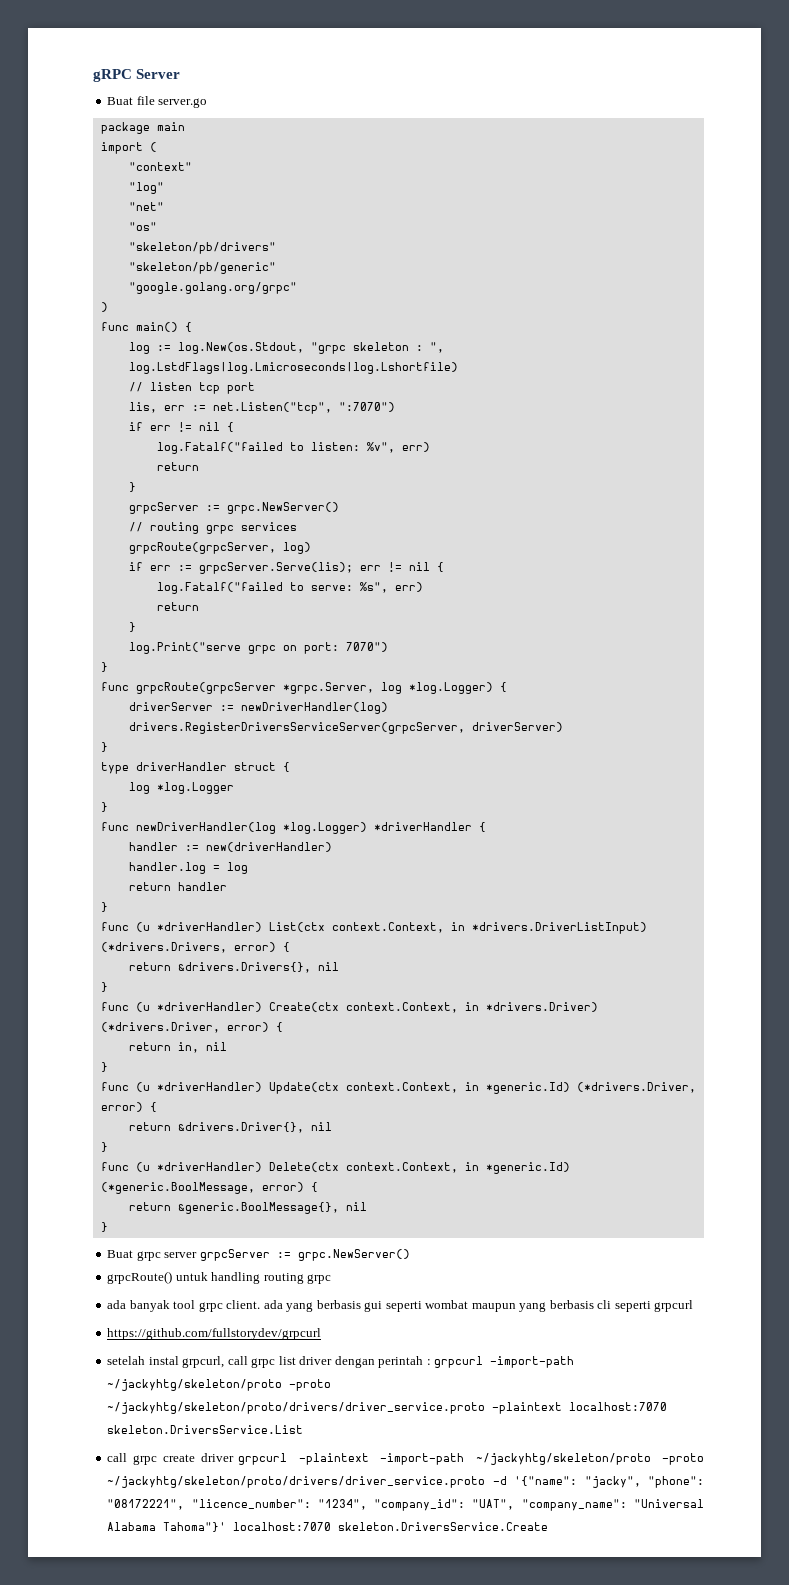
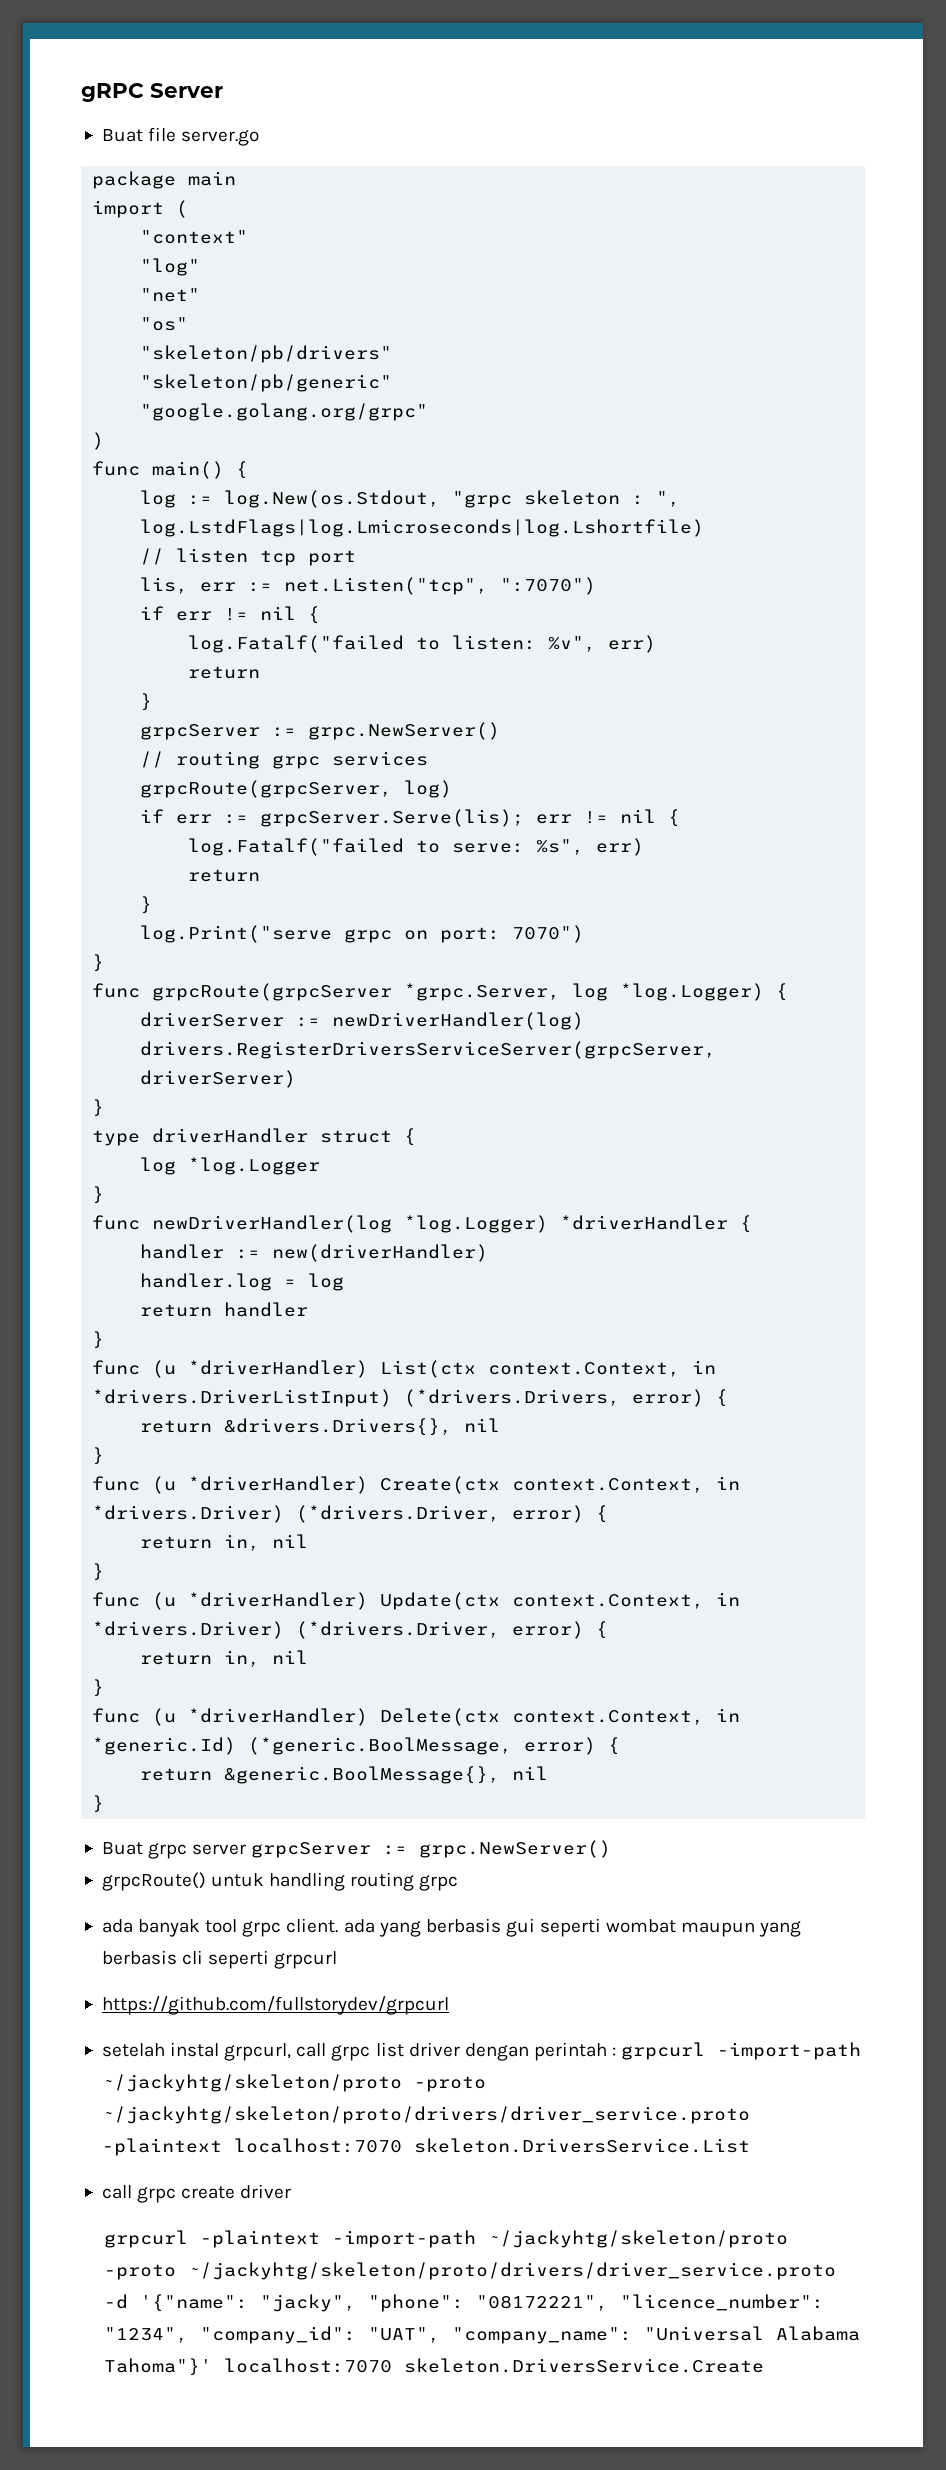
[485,1082,696,1094] [100,1102,157,1112] [128,1122,304,1133] *generic.Id) (*drivers.Driver, error) { // return &drivers.Driver{}, -> [92,1621,609,1639] [140,1650,261,1667] *drivers.Driver) (*drivers.Driver, error) { // return in,
(234, 1457) none -> (292, 2191) //

